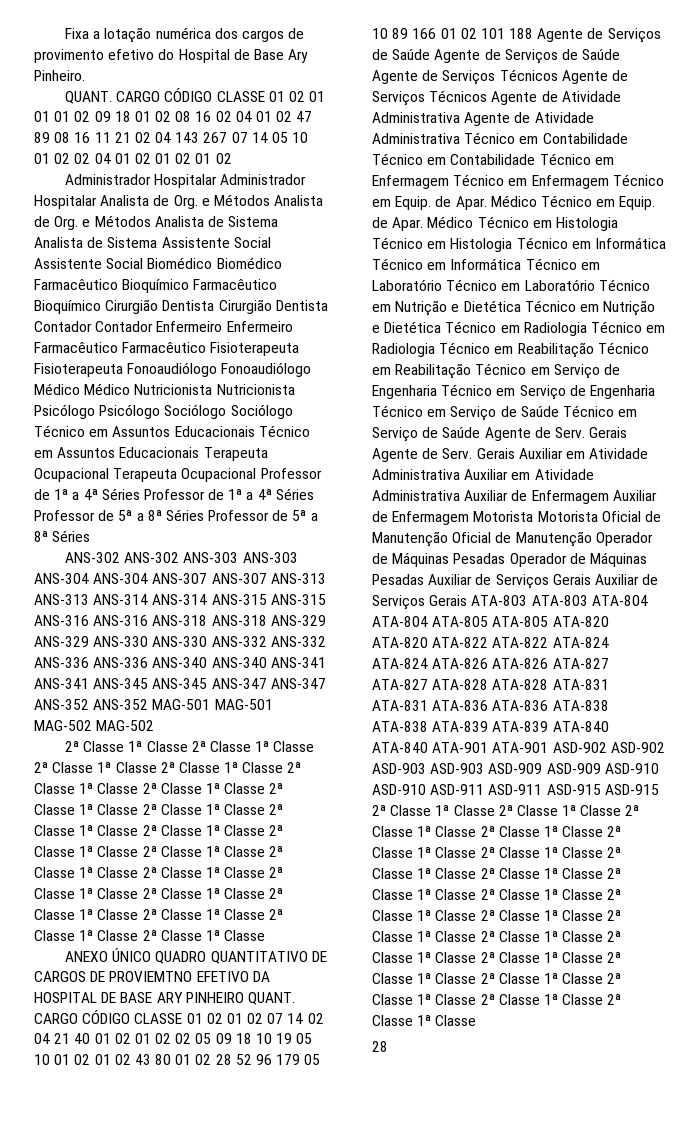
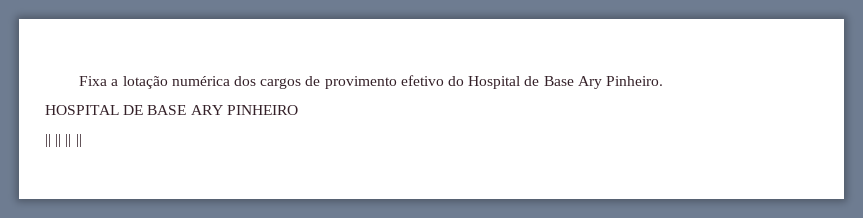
[65,88,326,104] [34,111,313,122] [34,132,309,143] [34,153,232,164] [65,174,307,188] [34,194,324,209] [34,215,279,230] [34,237,271,248] [34,257,282,269] [34,279,278,293] [34,299,328,314] [34,321,293,332] [34,342,300,356] [34,362,312,377] [34,383,295,395] [34,404,293,419] [34,425,310,437] [34,447,268,461] [34,468,322,482] [34,488,314,500] [34,509,318,521] [34,530,91,542] [65,552,298,563] [34,573,326,584] [34,594,326,605] [34,615,326,626] [34,636,326,647] [34,657,326,668] [34,678,326,689] [34,699,273,710] [34,720,155,731] [65,741,315,752] [34,762,302,773] [34,783,284,794] [34,804,284,815] [34,825,284,836] [34,846,284,857] [34,867,284,878] [34,888,284,899] [34,909,284,920] [34,930,266,941] [65,948,327,964] [34,971,270,982] QUANT. CARGO CÓDIGO CLASSE 01 02 01 01 01 02 09 18 01 02 08 16 02 04 01 02 47 89 08 16 11 21 02 04 143 267 07 14 05 10 01 02 02 04 01 02 01 02 01 02 // Administrador Hospitalar Administrador Hospitalar Analista de Org. e Métodos Analista de Org. e Métodos Analista de Sistema Analista de Sistema Assistente Social Assistente Social Biomédico Biomédico Farmacêutico Bioquímico Farmacêutico Bioquímico Cirurgião Dentista Cirurgião Dentista Contador Contador Enfermeiro Enfermeiro Farmacêutico Farmacêutico Fisioterapeuta Fisioterapeuta Fonoaudiólogo Fonoaudiólogo Médico Médico Nutricionista Nutricionista Psicólogo Psicólogo Sociólogo Sociólogo Técnico em Assuntos Educacionais Técnico em Assuntos Educacionais Terapeuta Ocupacional Terapeuta Ocupacional Professor de 1ª a 4ª Séries Professor de 1ª a 4ª Séries Professor de 5ª a 8ª Séries Professor de 5ª a 8ª Séries // ANS-302 ANS-302 ANS-303 ANS-303 ANS-304 ANS-304 ANS-307 ANS-307 ANS-313 ANS-313 ANS-314 ANS-314 ANS-315 ANS-315 ANS-316 ANS-316 ANS-318 ANS-318 ANS-329 ANS-329 ANS-330 ANS-330 ANS-332 ANS-332 ANS-336 ANS-336 ANS-340 ANS-340 ANS-341 ANS-341 ANS-345 ANS-345 ANS-347 ANS-347 ANS-352 ANS-352 MAG-501 MAG-501 MAG-502 MAG-502 // 2ª Classe 1ª Classe 2ª Classe 1ª Classe 2ª Classe 1ª Classe 2ª Classe 1ª Classe 2ª Classe 1ª Classe 2ª Classe 1ª Classe 2ª Classe 1ª Classe 2ª Classe 1ª Classe 2ª Classe 1ª Classe 2ª Classe 1ª Classe 2ª Classe 1ª Classe 2ª Classe 1ª Classe 2ª Classe 1ª Classe 2ª Classe 1ª Classe 2ª Classe 1ª Classe 2ª Classe 1ª Classe 2ª Classe 1ª Classe 2ª Classe 1ª Classe 2ª Classe 1ª Classe 2ª Classe 1ª Classe // ANEXO ÚNICO QUADRO QUANTITATIVO DE CARGOS DE PROVIEMTNO EFETIVO DA -> (663, 81) none
[247,992,295,1005] [34,1010,324,1024] [34,1033,313,1044] [34,1054,321,1065] [372,28,661,43] [372,49,621,64] [372,69,628,85] [372,90,621,106] [372,112,594,126] [372,132,628,144] [372,153,614,165] [372,174,664,189] [372,195,656,210] [372,216,618,231] [372,237,666,252] [372,258,600,270] [372,279,650,291] [372,300,656,316] [372,321,666,336] [372,342,649,358] [372,363,620,379] [372,384,655,400] [372,405,638,421] [372,427,628,442] [372,448,649,462] [372,469,594,480] [372,490,657,504] [372,511,661,525] [372,531,653,547] [372,552,647,567] [372,574,659,589] [372,595,648,610] [372,616,609,627] [372,637,609,648] [372,658,609,669] [372,679,609,690] [372,700,609,711] [372,721,609,732] [372,742,665,753] [372,763,659,774] [372,784,659,795] [372,805,640,816] [372,826,622,837] [372,847,622,858] [372,868,622,879] [372,889,622,900] [372,910,622,921] [372,931,622,942] [372,952,622,963] [372,973,622,984] [372,994,622,1005] [372,1015,477,1026] [372,1041,388,1052] QUANT. CARGO CÓDIGO CLASSE 01 02 01 02 07 14 02 04 21 40 01 02 01 02 02 05 09 18 10 19 05 10 01 02 01 02 43 80 01 02 28 52 96 179 05 10 89 166 01 02 101 188 Agente de Serviços de Saúde Agente de Serviços de Saúde Agente de Serviços Técnicos Agente de Serviços Técnicos Agente de Atividade Administrativa Agente de Atividade Administrativa Técnico em Contabilidade Técnico em Contabilidade Técnico em Enfermagem Técnico em Enfermagem Técnico em Equip. de Apar. Médico Técnico em Equip. de Apar. Médico Técnico em Histologia Técnico em Histologia Técnico em Informática Técnico em Informática Técnico em Laboratório Técnico em Laboratório Técnico em Nutrição e Dietética Técnico em Nutrição e Dietética Técnico em Radiologia Técnico em Radiologia Técnico em Reabilitação Técnico em Reabilitação Técnico em Serviço de Engenharia Técnico em Serviço de Engenharia Técnico em Serviço de Saúde Técnico em Serviço de Saúde Agente de Serv. Gerais Agente de Serv. Gerais Auxiliar em Atividade Administrativa Auxiliar em Atividade Administrativa Auxiliar de Enfermagem Auxiliar de Enfermagem Motorista Motorista Oficial de Manutenção Oficial de Manutenção Operador de Máquinas Pesadas Operador de Máquinas Pesadas Auxiliar de Serviços Gerais Auxiliar de Serviços Gerais ATA-803 ATA-803 ATA-804 ATA-804 ATA-805 ATA-805 ATA-820 ATA-820 ATA-822 ATA-822 ATA-824 ATA-824 ATA-826 ATA-826 ATA-827 ATA-827 ATA-828 ATA-828 ATA-831 ATA-831 ATA-836 ATA-836 ATA-838 ATA-838 ATA-839 ATA-839 ATA-840 ATA-840 ATA-901 ATA-901 ASD-902 ASD-902 ASD-903 ASD-903 ASD-909 ASD-909 ASD-910 ASD-910 ASD-911 ASD-911 ASD-915 ASD-915 2ª Classe 1ª Classe 2ª Classe 1ª Classe 2ª Classe 1ª Classe 2ª Classe 1ª Classe 2ª Classe 1ª Classe 2ª Classe 1ª Classe 2ª Classe 1ª Classe 2ª Classe 1ª Classe 2ª Classe 1ª Classe 2ª Classe 1ª Classe 2ª Classe 1ª Classe 2ª Classe 1ª Classe 2ª Classe 1ª Classe 2ª Classe 1ª Classe 2ª Classe 1ª Classe 2ª Classe 1ª Classe 2ª Classe 1ª Classe 2ª Classe 1ª Classe 2ª Classe 1ª Classe 2ª Classe 1ª Classe 2ª Classe 1ª Classe // 28 -> [45,134,82,147] // || || || ||

